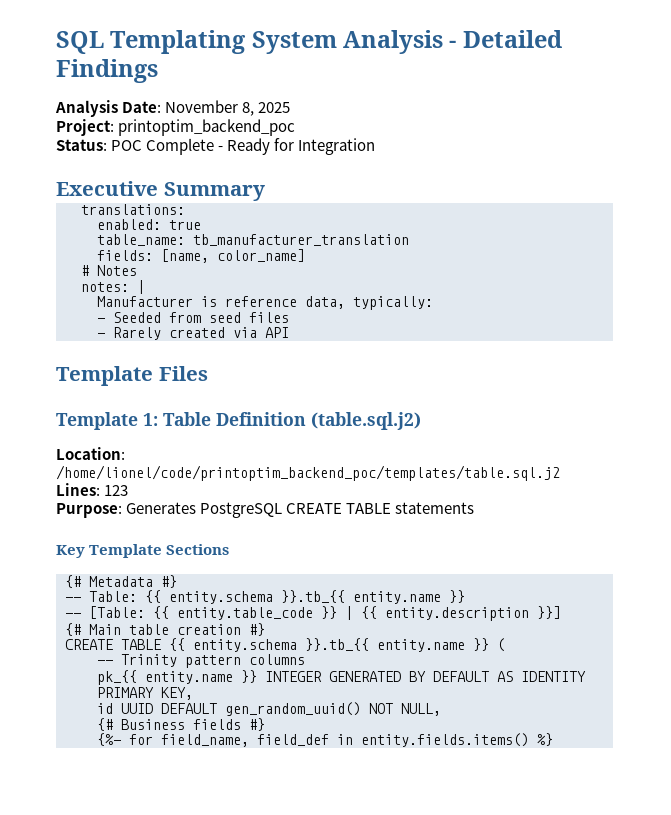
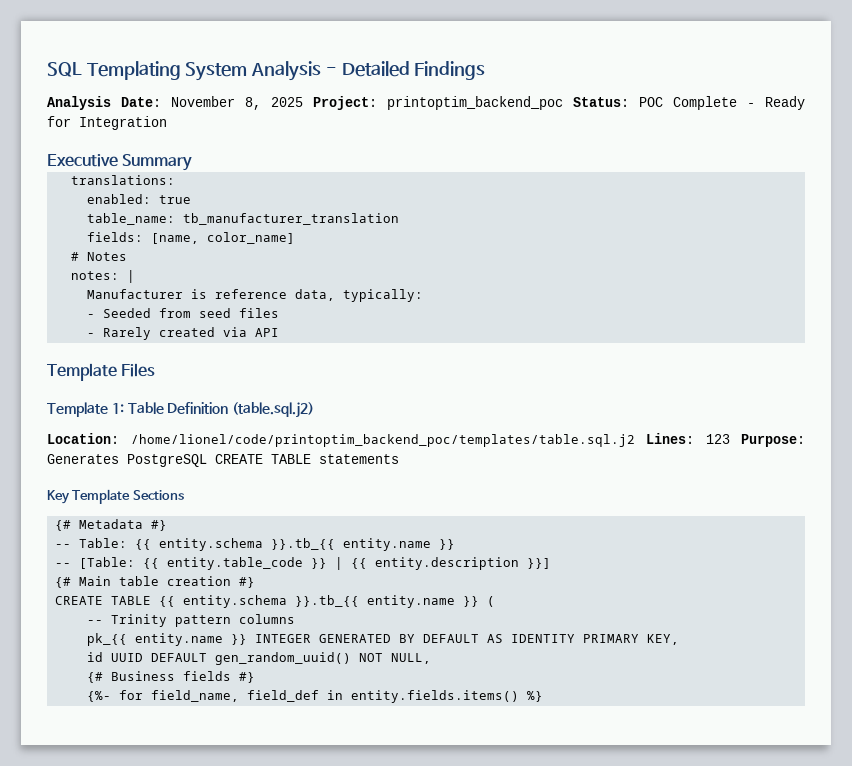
(291, 107) // -> (303, 102) none
(296, 127) // -> (563, 103) none
(560, 473) // -> (635, 440) none
(129, 490) // -> (730, 439) none

